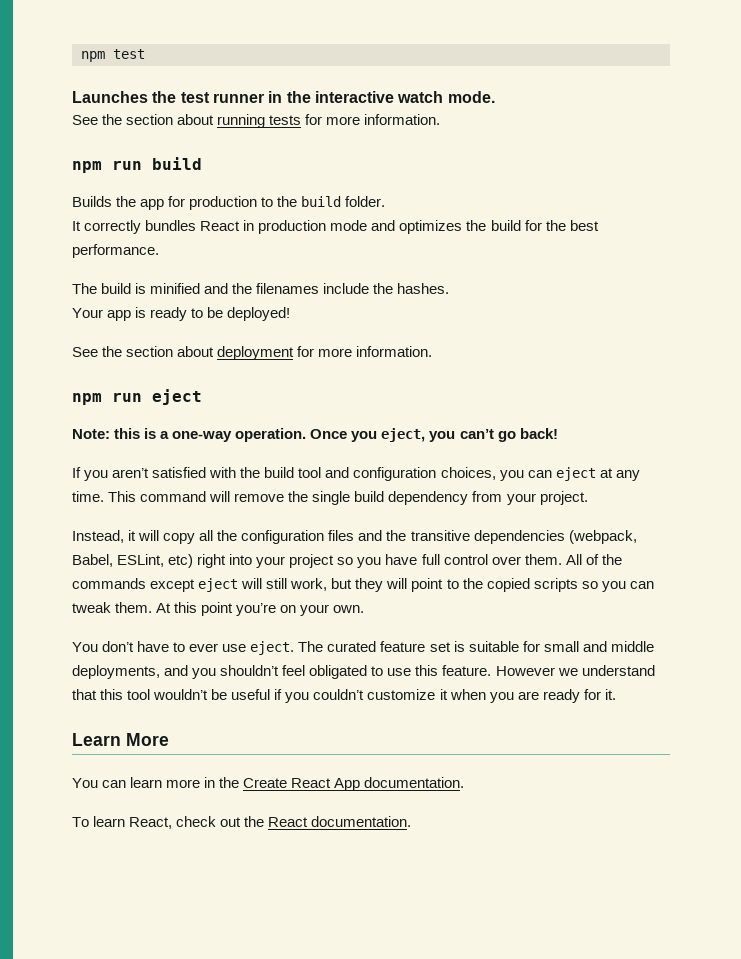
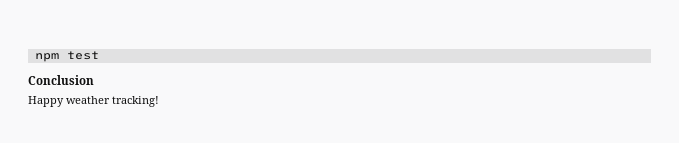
[72,91,495,103] [72,114,441,128] [72,157,202,173] [72,196,386,210] [72,220,599,234] [72,244,159,258] [72,283,450,294] [72,307,291,321] [72,346,433,360] [72,389,202,405] [72,428,558,442] [72,467,640,481] [72,491,588,505] [72,530,637,544] [72,554,622,568] [72,578,654,592] [72,602,365,616] [72,641,654,655] [72,665,655,679] [72,689,616,703] [72,733,169,746] [72,777,465,791] [72,816,412,829] Launches the test runner in the interactive watch mode. // See the section about running tests for more information. // npm run build // Builds the app for production to the build folder. // It correctly bundles React in production mode and optimizes the build for the best performance. // The build is minified and the filenames include the hashes. // Your app is ready to be deployed! // See the section about deployment for more information. // npm run eject // Note: this is a one-way operation. Once you eject, you can’t go back! // If you aren’t satisfied with the build tool and configuration choices, you can eject at any time. This command will remove the single build dependency from your project. // Instead, it will copy all the configuration files and the transitive dependencies (webpack, Babel, ESLint, etc) right into your project so you have full control over them. All of the commands except eject will still work, but they will point to the copied scripts so you can tweak them. At this point you’re on your own. // You don’t have to ever use eject. The curated feature set is suitable for small and middle deployments, and you shouldn’t feel obligated to use this feature. However we understand that this tool wouldn’t be useful if you couldn’t customize it when you are ready for it. // Learn More // You can learn more in the Create React App documentation. // To learn React, check out the React documentation. -> [28,75,94,85] [28,96,159,107] Conclusion // Happy weather tracking!

